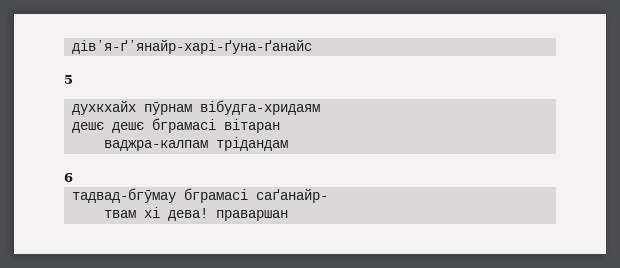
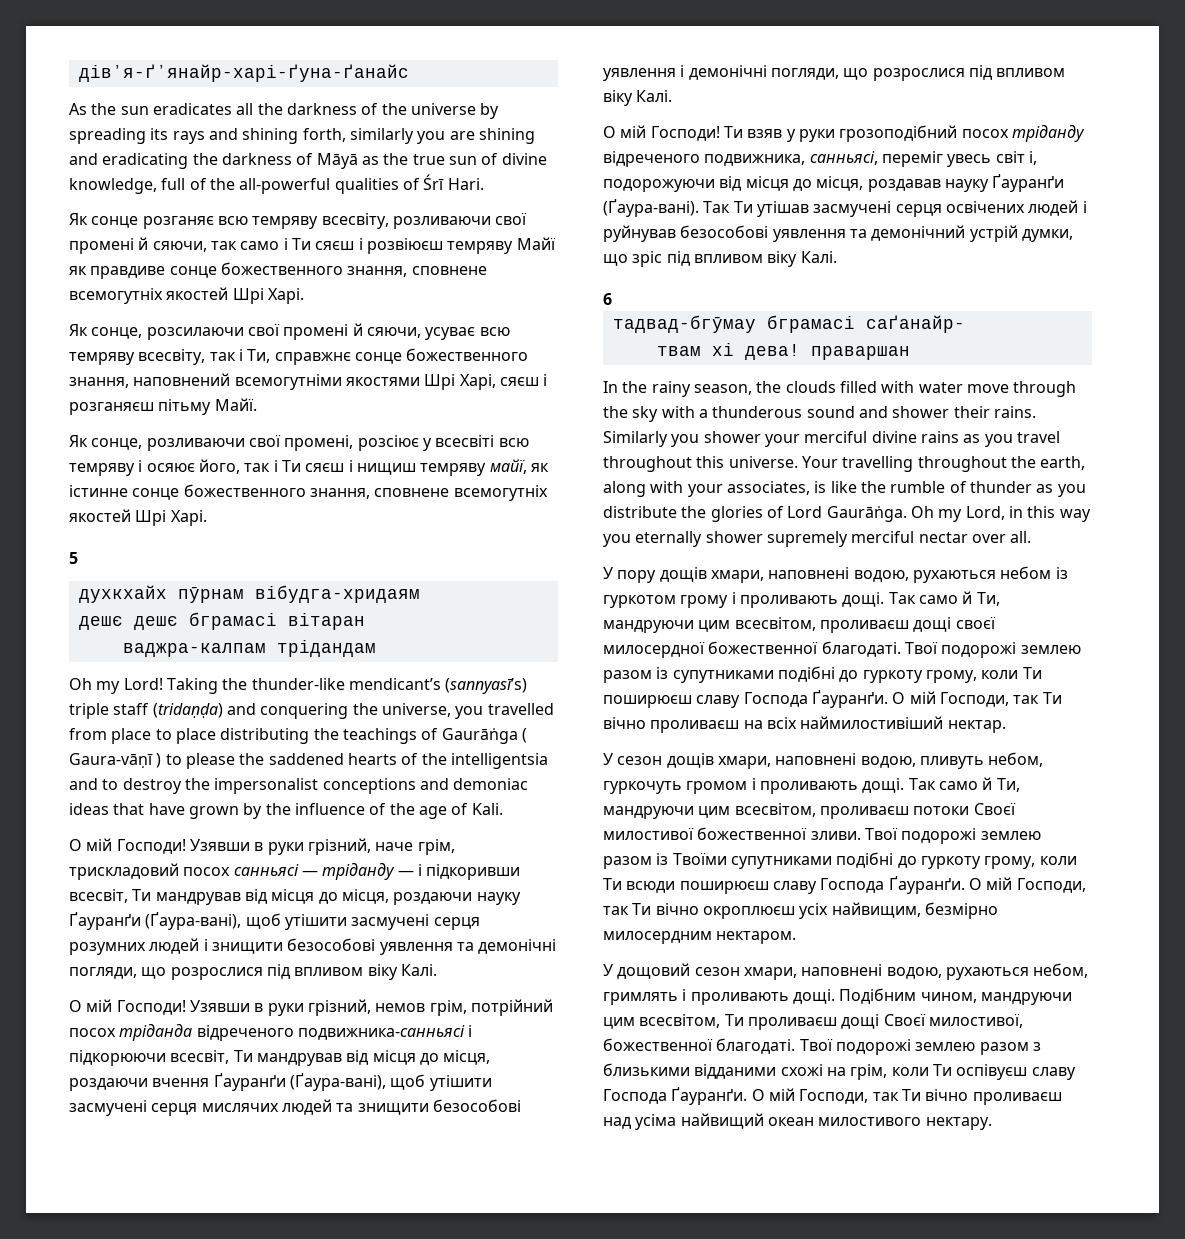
(312, 46) none -> [69,103,500,119] [69,128,535,144] [69,153,547,169] [69,174,484,194] [69,212,528,229] [69,237,556,254] [69,262,487,279] [69,287,304,304] [69,323,510,340] [69,348,529,365] [69,373,548,390] [69,398,257,415] [69,434,529,451] [69,459,549,476] [69,484,548,501] [69,509,207,526] // As the sun eradicates all the darkness of the universe by spreading its rays and shining forth, similarly you are shining and eradicating the darkness of Māyā as the true sun of divine knowledge, full of the all-powerful qualities of Śrī Hari. // Як сонце розганяє всю темряву всесвіту, розливаючи свої промені й сяючи, так само і Ти сяєш і розвіюєш темряву Майї як правдиве сонце божественного знання, сповнене всемогутніх якостей Шрі Харі. // Як сонце, розсилаючи свої промені й сяючи, усуває всю темряву всесвіту, так і Ти, справжнє сонце божественного знання, наповнений всемогутніми якостями Шрі Харі, сяєш і розганяєш пітьму Майї. // Як сонце, розливаючи свої промені, розсіює у всесвіті всю темряву і осяює його, так і Ти сяєш і нищиш темряву майї, як істинне сонце божественного знання, сповнене всемогутніх якостей Шрі Харі.
(288, 144) none -> [69,678,528,694] [69,703,554,719] [69,728,527,744] [69,753,548,769] [69,778,529,794] [69,803,503,819] [69,838,455,855] [69,862,521,880] [69,889,521,905] [69,912,480,930] [69,938,557,955] [69,964,437,980] [69,999,553,1016] [69,1023,473,1041] [69,1050,491,1066] [69,1073,492,1091] [69,1099,521,1116] [603,65,1066,81] [603,90,673,106] [603,124,1085,142] [603,151,1037,167] [603,174,1065,192] [603,199,1087,217] [603,225,1073,242] [603,251,837,267] // Oh my Lord! Taking the thunder-like mendicant’s (sannyasī’s) triple staff (tridaṇḍa) and conquering the universe, you travelled from place to place distributing the teachings of Gaurāṅga ( Gaura-vāṇī ) to please the saddened hearts of the intelligentsia and to destroy the impersonalist conceptions and demoniac ideas that have grown by the influence of the age of Kali. // О мій Господи! Узявши в руки грізний, наче грім, трискладовий посох санньясі — тріданду — і підкоривши всесвіт, Ти мандрував від місця до місця, роздаючи науку Ґауранґи (Ґаура-вані), щоб утішити засмучені серця розумних людей і знищити безособові уявлення та демонічні погляди, що розрослися під впливом віку Калі. // О мій Господи! Узявши в руки грізний, немов грім, потрійний посох тріданда відреченого подвижника-санньясі і підкорюючи всесвіт, Ти мандрував від місця до місця, роздаючи вчення Ґауранґи (Ґаура-вані), щоб утішити засмучені серця мислячих людей та знищити безособові уявлення і демонічні погляди, що розрослися під впливом віку Калі. // О мій Господи! Ти взяв у руки грозоподібний посох тріданду відреченого подвижника, санньясі, переміг увесь світ і, подорожуючи від місця до місця, роздавав науку Ґауранґи (Ґаура-вані). Так Ти утішав засмучені серця освічених людей і руйнував безособові уявлення та демонічний устрій думки, що зріс під впливом віку Калі.
(288, 215) none -> [603,381,1077,397] [603,406,1036,422] [603,431,1060,447] [603,456,1086,472] [603,481,1086,497] [603,506,1091,522] [603,531,1032,547] [603,566,1068,583] [603,591,1000,608] [603,616,996,633] [603,641,1081,658] [603,666,1042,683] [603,690,1062,708] [603,716,1006,733] [603,752,1044,769] [603,777,1020,794] [603,802,1016,819] [603,827,1041,844] [603,852,1077,869] [603,876,1086,894] [603,902,998,919] [603,931,797,944] [603,963,1089,980] [603,988,1072,1005] [603,1013,1023,1030] [603,1038,1041,1055] [603,1063,1076,1080] [603,1087,1062,1105] [603,1113,992,1130] // In the rainy season, the clouds filled with water move through the sky with a thunderous sound and shower their rains. Similarly you shower your merciful divine rains as you travel throughout this universe. Your travelling throughout the earth, along with your associates, is like the rumble of thunder as you distribute the glories of Lord Gaurāṅga. Oh my Lord, in this way you eternally shower supremely merciful nectar over all. // У пору дощів хмари, наповнені водою, рухаються небом із гуркотом грому і проливають дощі. Так само й Ти, мандруючи цим всесвітом, проливаєш дощі своєї милосердної божественної благодаті. Твої подорожі землею разом із супутниками подібні до гуркоту грому, коли Ти поширюєш славу Господа Ґауранґи. О мій Господи, так Ти вічно проливаєш на всіх наймилостивіший нектар. // У сезон дощів хмари, наповнені водою, пливуть небом, гуркочуть громом і проливають дощі. Так само й Ти, мандруючи цим всесвітом, проливаєш потоки Своєї милостивої божественної зливи. Твої подорожі землею разом із Твоїми супутниками подібні до гуркоту грому, коли Ти всюди поширюєш славу Господа Ґауранґи. О мій Господи, так Ти вічно окроплюєш усіх найвищим, безмірно милосердним нектаром. // У дощовий сезон хмари, наповнені водою, рухаються небом, гримлять і проливають дощі. Подібним чином, мандруючи цим всесвітом, Ти проливаєш дощі Своєї милостивої, божественної благодаті. Твої подорожі землею разом з близькими відданими схожі на грім, коли Ти оспівуєш славу Господа Ґауранґи. О мій Господи, так Ти вічно проливаєш над усіма найвищий океан милостивого нектару.

